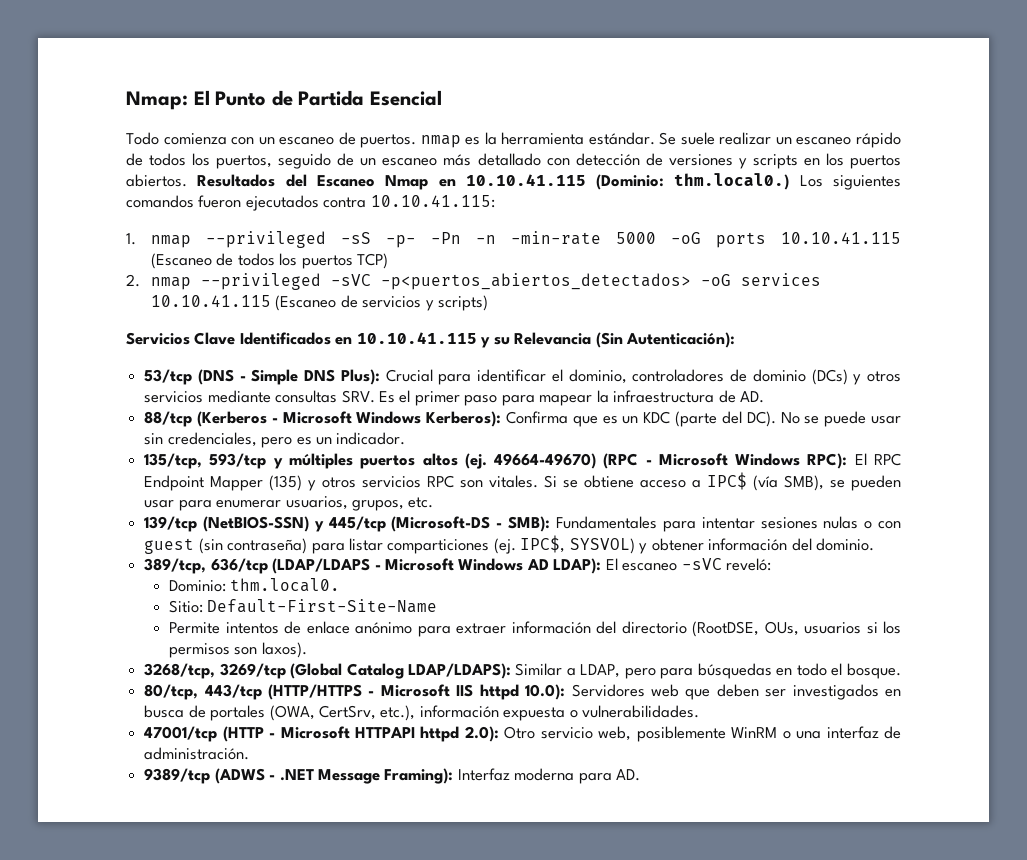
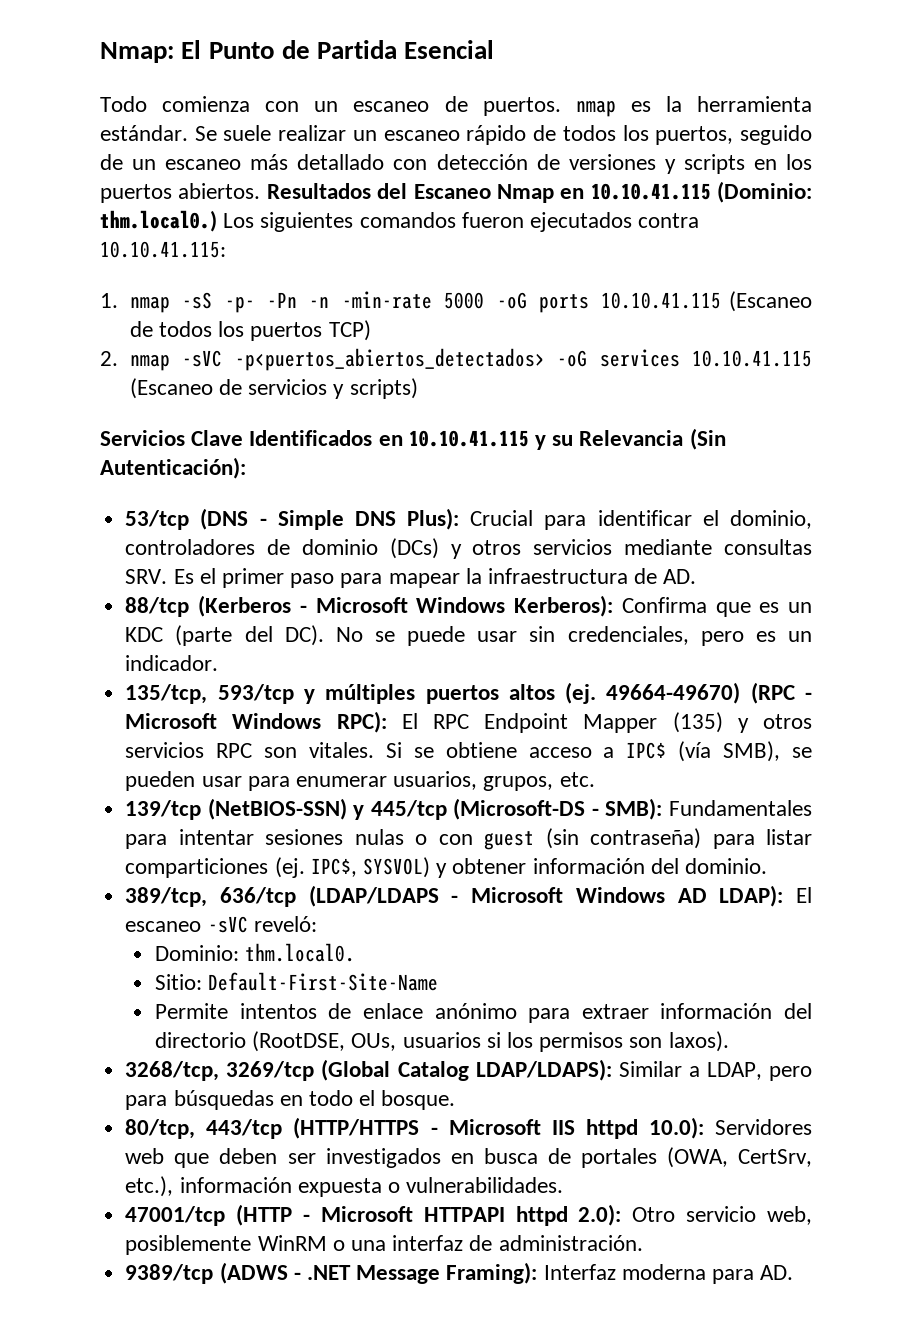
[205,231,326,248] --privileged -> (170, 304) none
[200,273,321,290] --privileged -> (170, 362) none

